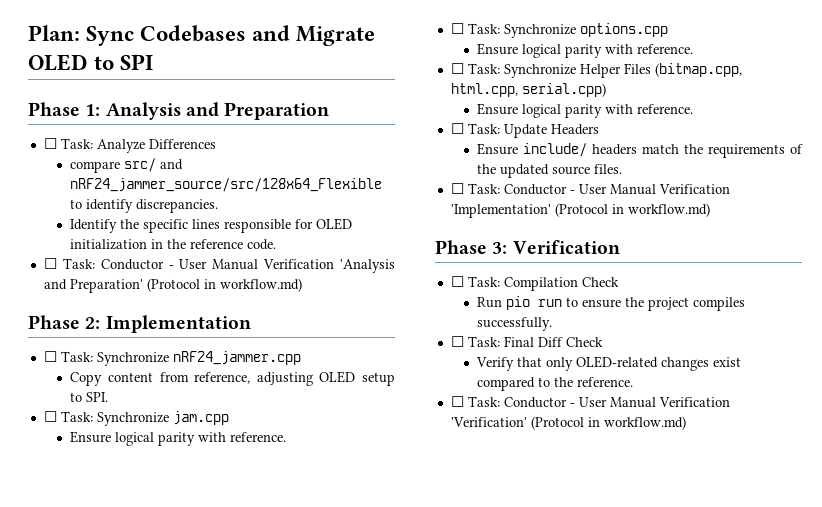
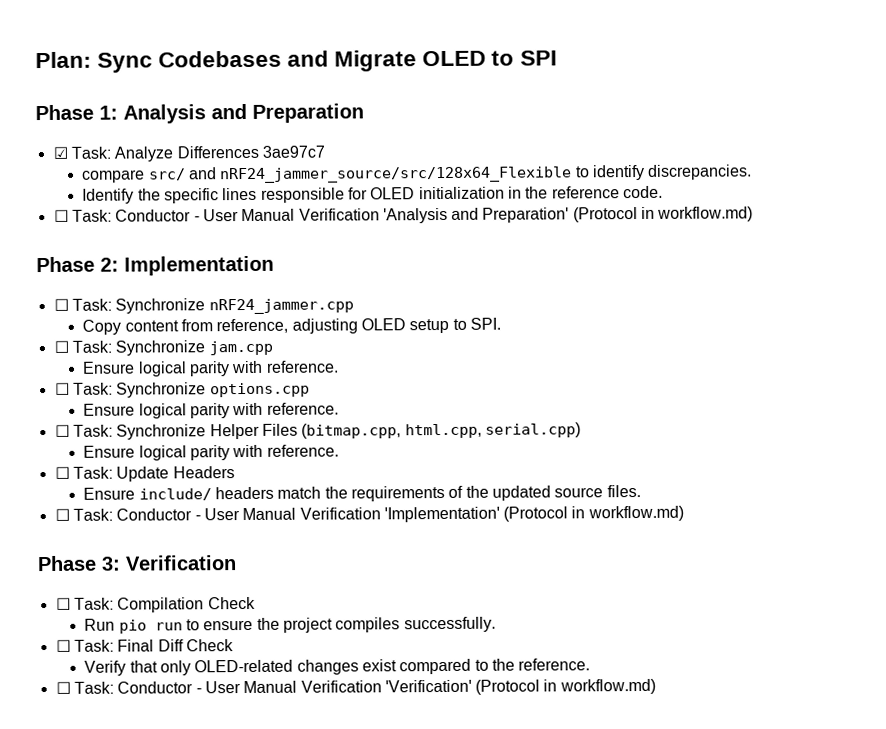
[43,138,57,149] ☐ -> [52,146,68,159] ☑
(216, 144) none -> [261,145,325,158] 3ae97c7

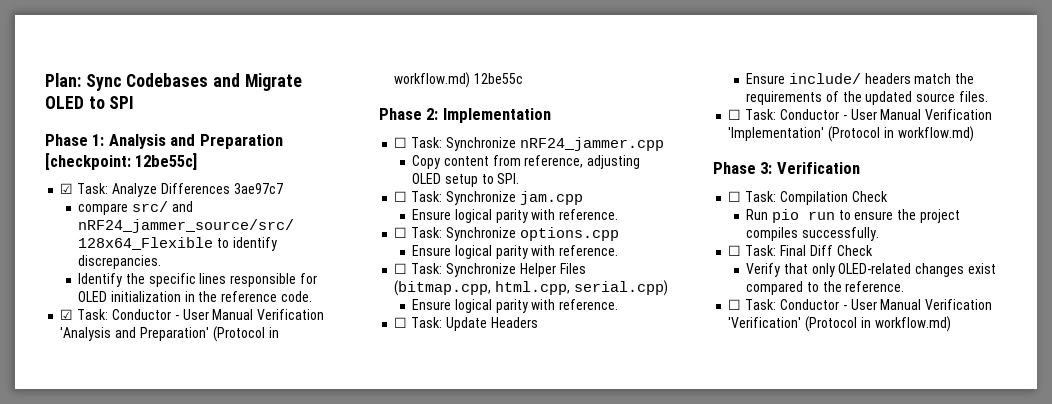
(364, 113) none -> [45,153,198,170] [checkpoint: 12be55c]
[53,209,69,222] ☐ -> [60,309,74,320] ☑
(754, 214) none -> [474,73,524,84] 12be55c

